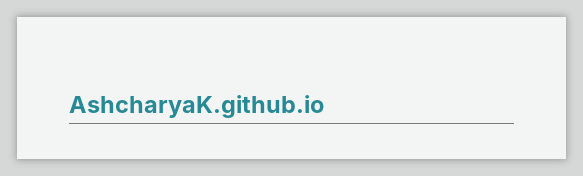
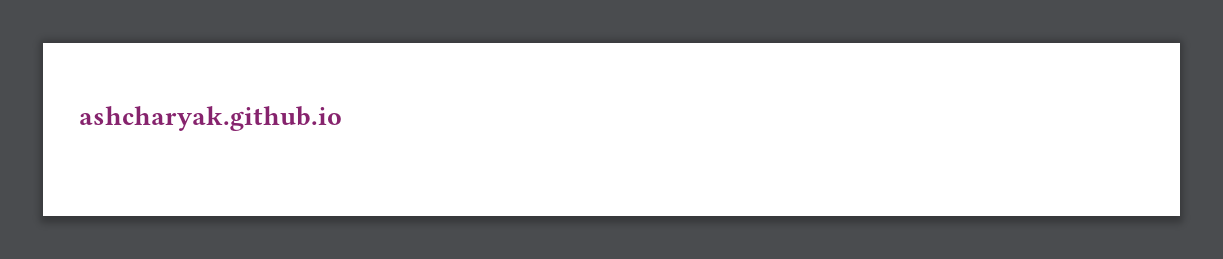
[69,95,324,118] AshcharyaK.github.io -> [79,106,342,131] ashcharyak.github.io

